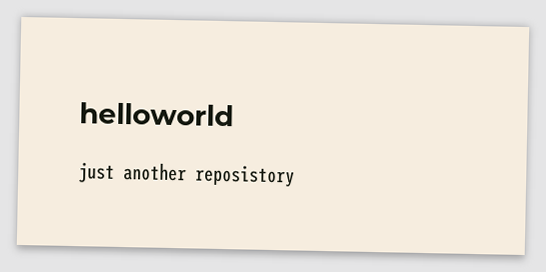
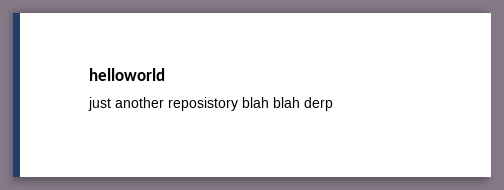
(295, 176) none -> [242,97,333,111] blah blah derp

